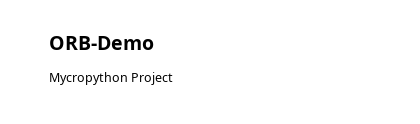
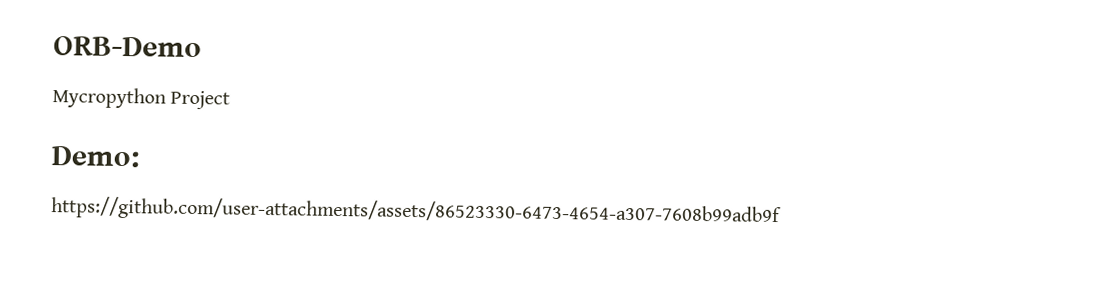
(174, 78) none -> [51,146,140,168] [51,196,782,228] // Demo: // https://github.com/user-attachments/assets/86523330-6473-4654-a307-7608b99adb9f

